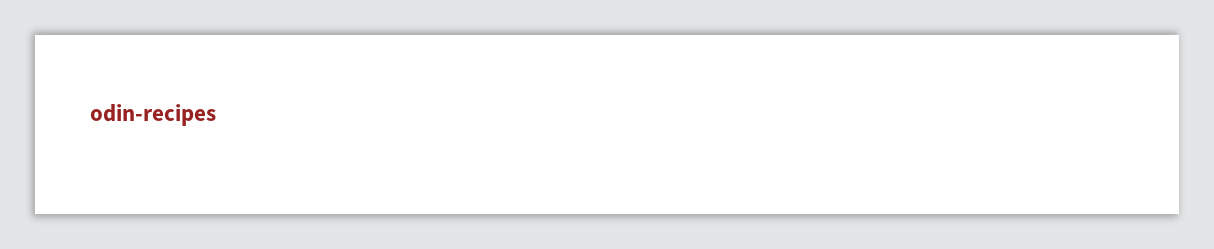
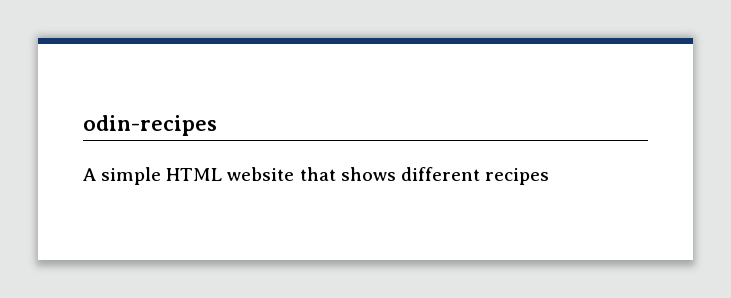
(216, 115) none -> [83,167,549,185] // A simple HTML website that shows different recipes

